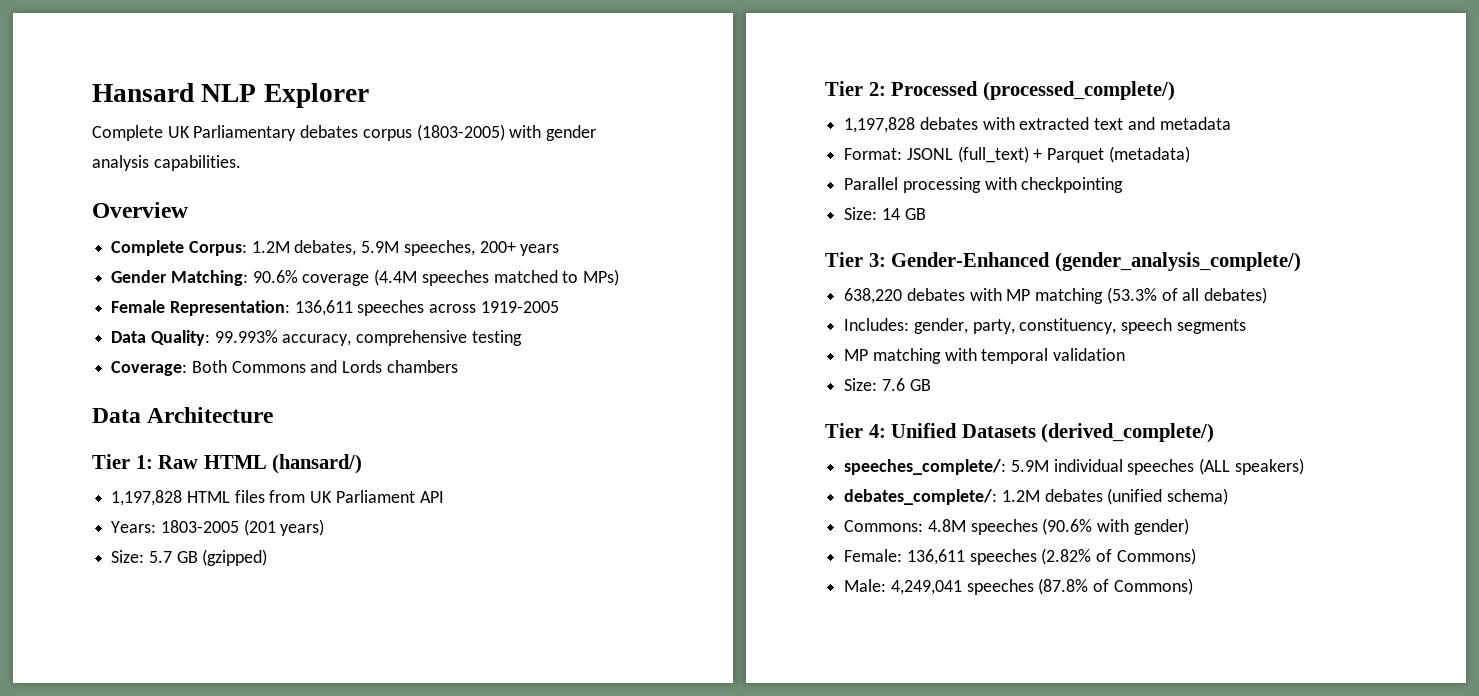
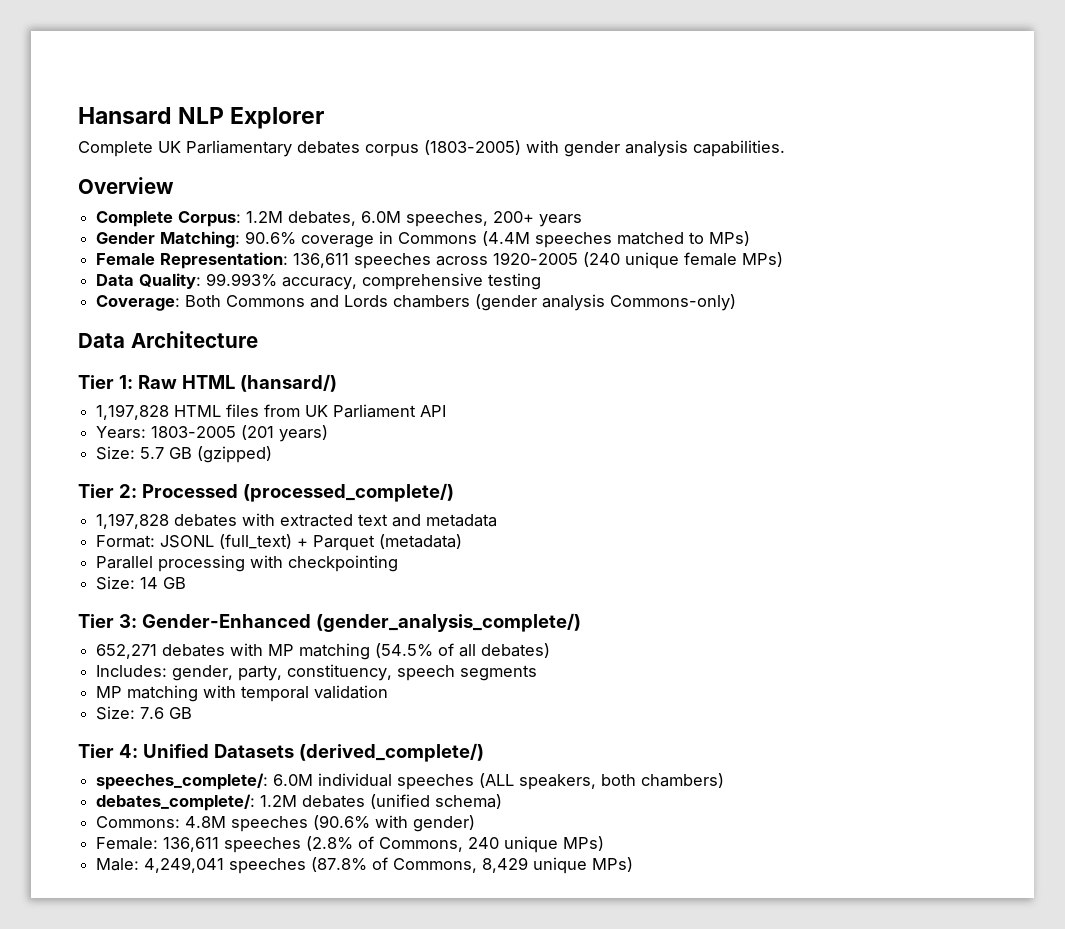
[361,241,400,253] 5.9M -> [361,211,402,223] 6.0M
(370, 280) none -> [379,231,478,244] in Commons
[480,301,559,313] 1919-2005 -> [493,252,784,269] 1920-2005 (240 unique female MPs)
(458, 366) none -> [475,294,737,311] (gender analysis Commons-only)
[844,288,903,304] 638,220 -> [96,644,158,659] 652,271
[1106,287,1157,304] (53.3% -> [375,643,434,658] (54.5%
[1010,460,1049,472] 5.9M -> [273,774,314,786] 6.0M
[1234,458,1304,475] speakers) -> [519,773,725,790] speakers, both chambers)
[1041,548,1196,565] (2.82% of Commons) -> [306,836,605,853] (2.8% of Commons, 240 unique MPs)
[1113,578,1193,595] Commons) -> [393,857,634,874] Commons, 8,429 unique MPs)

